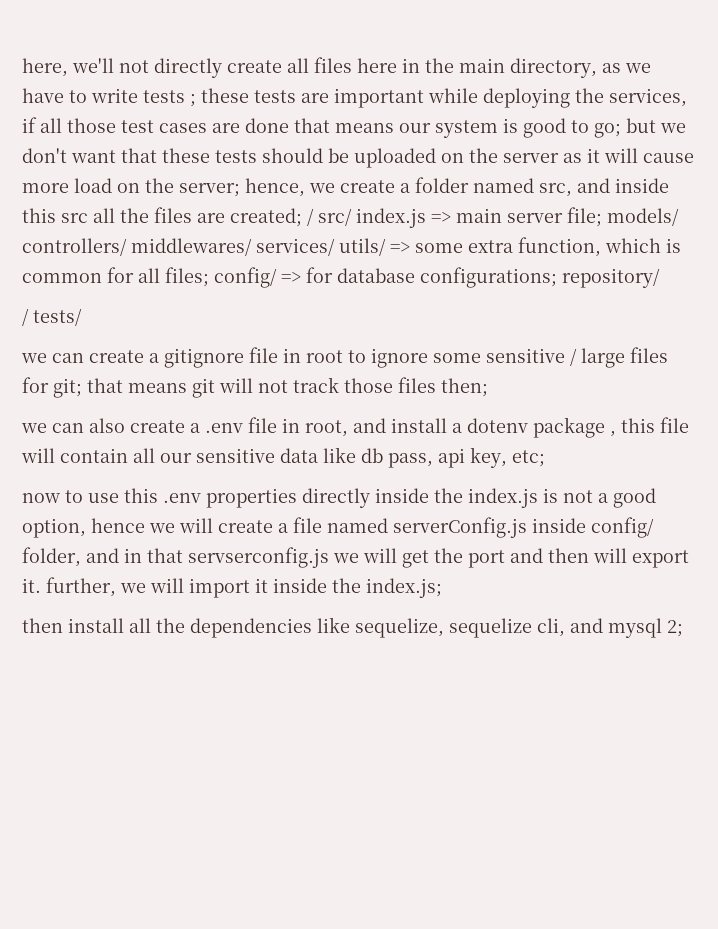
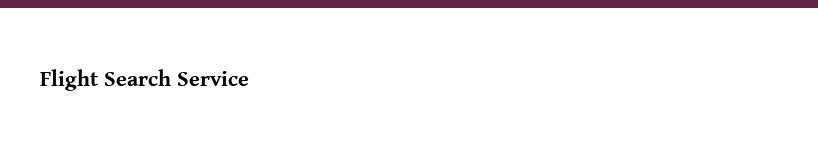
[22,57,651,78] [22,88,687,108] [22,117,686,138] [22,148,694,168] [22,177,669,197] [22,207,679,228] [22,237,681,257] [22,267,660,288] [22,308,82,326] [21,347,668,368] [22,377,488,398] [21,417,689,438] [21,447,545,468] [22,488,656,508] [22,517,654,538] [22,547,689,568] [22,577,442,598] [22,617,683,638] here, we'll not directly create all files here in the main directory, as we have to write tests ; these tests are important while deploying the services, if all those test cases are done that means our system is good to go; but we don't want that these tests should be uploaded on the server as it will cause more load on the server; hence, we create a folder named src, and inside this src all the files are created; / src/ index.js => main server file; models/ controllers/ middlewares/ services/ utils/ => some extra function, which is common for all files; config/ => for database configurations; repository/ // / tests/ // we can create a gitignore file in root to ignore some sensitive / large files for git; that means git will not track those files then; // we can also create a .env file in root, and install a dotenv package , this file will contain all our sensitive data like db pass, api key, etc; // now to use this .env properties directly inside the index.js is not a good option, hence we will create a file named serverConfig.js inside config/ folder, and in that servserconfig.js we will get the port and then will export it. further, we will import it inside the index.js; // then install all the dependencies like sequelize, sequelize cli, and mysql 2; -> [40,69,249,91] Flight Search Service

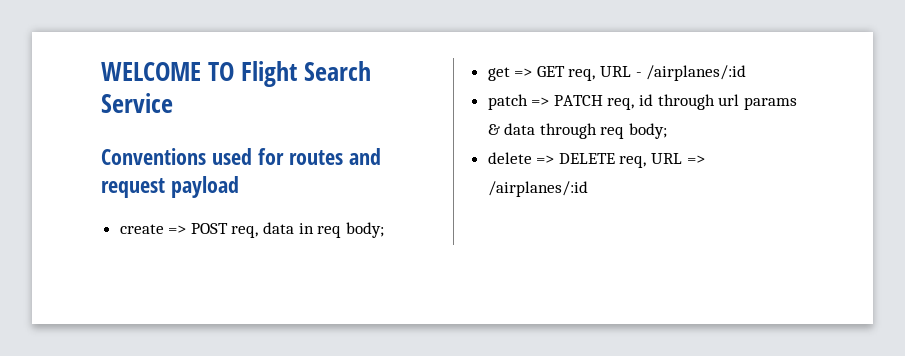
(40, 80) none -> [101,62,234,81] WELCOME TO
(249, 78) none -> [101,148,381,165] [101,176,239,198] [119,222,384,238] [487,65,747,81] [487,94,797,110] [487,123,668,139] [487,152,705,168] [487,181,588,197] // Conventions used for routes and request payload // create => POST req, data in req body; // get => GET req, URL - /airplanes/:id // patch => PATCH req, id through url params & data through req body; // delete => DELETE req, URL => /airplanes/:id

